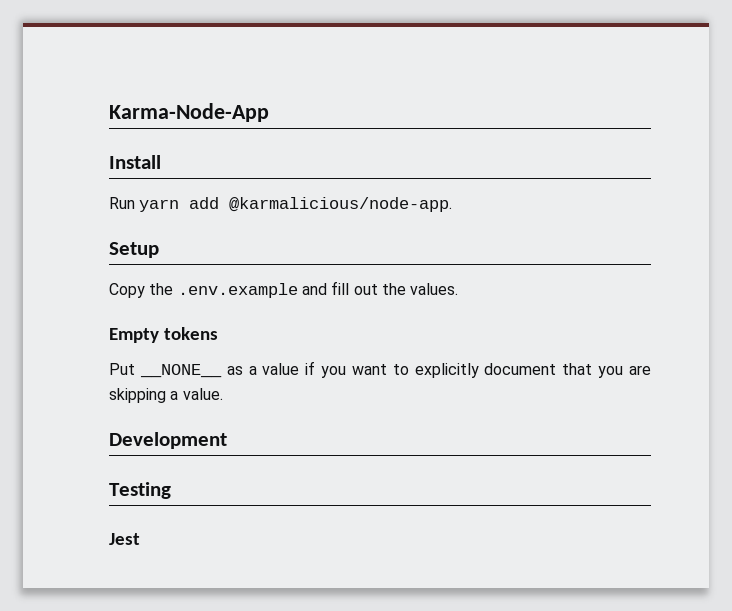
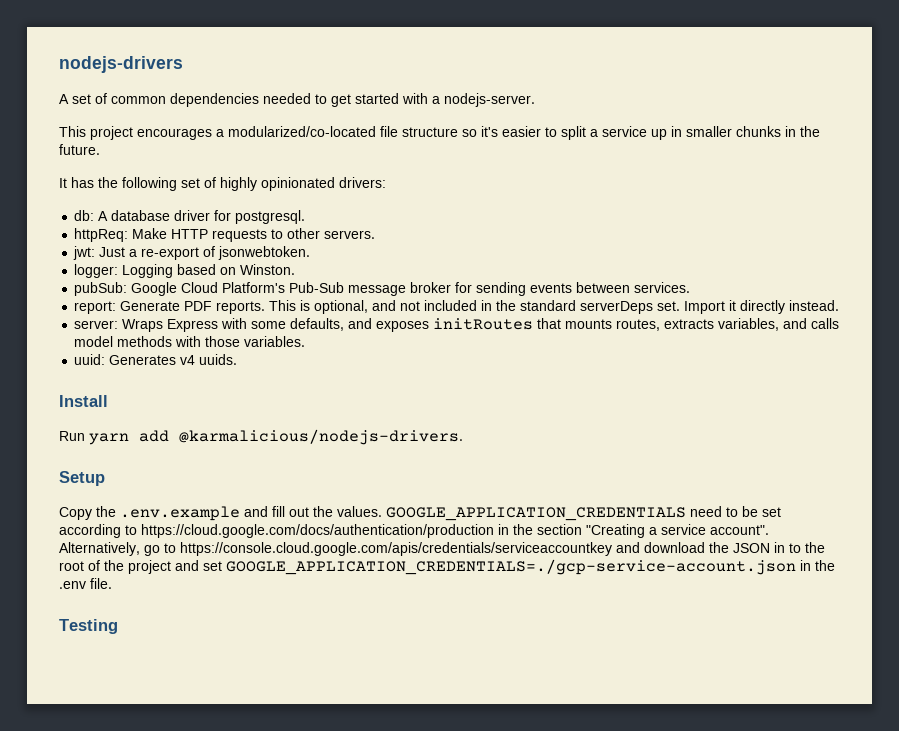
[109,103,269,122] Karma-Node-App -> [59,56,183,73] [59,93,535,107] [59,126,820,140] [59,144,100,155] [59,177,386,191] [74,210,306,224] [74,228,376,242] [73,246,311,260] [74,264,296,278] [74,282,691,296] [74,300,840,314] [74,318,840,332] [74,336,306,347] [74,354,238,365] nodejs-drivers // A set of common dependencies needed to get started with a nodejs-server. // This project encourages a modularized/co-located file structure so it's easier to split a service up in smaller chunks in the future. // It has the following set of highly opinionated drivers: // db: A database driver for postgresql. // httpReq: Make HTTP requests to other servers. // jwt: Just a re-export of jsonwebtoken. // logger: Logging based on Winston. // pubSub: Google Cloud Platform's Pub-Sub message broker for sending events between services. // report: Generate PDF reports. This is optional, and not included in the standard serverDeps set. Import it directly instead. // server: Wraps Express with some defaults, and exposes initRoutes that mounts routes, extracts variables, and calls model methods with those variables. // uuid: Generates v4 uuids.
[229,197,453,212] @karmalicious/node-app. -> [179,429,463,445] @karmalicious/nodejs-drivers.
[109,327,219,343] [109,361,651,378] [109,388,223,403] [109,432,227,449] // Empty tokens // Put __NONE__ as a value if you want to explicitly document that you are skipping a value. // Development -> [386,506,781,521] [59,524,769,538] [59,542,825,556] [59,559,835,575] [59,578,112,589] GOOGLE_APPLICATION_CREDENTIALS need to be set according to https://cloud.google.com/docs/authentication/production in the section "Creating a service account". Alternatively, go to https://console.cloud.google.com/apis/credentials/serviceaccountkey and download the JSON in to the root of the project and set GOOGLE_APPLICATION_CREDENTIALS=./gcp-service-account.json in the .env file.
[109,533,140,545] // Jest -> (118, 626) none

